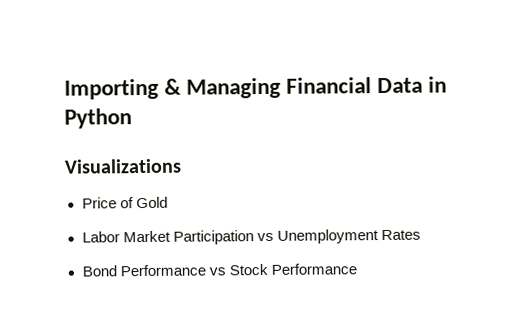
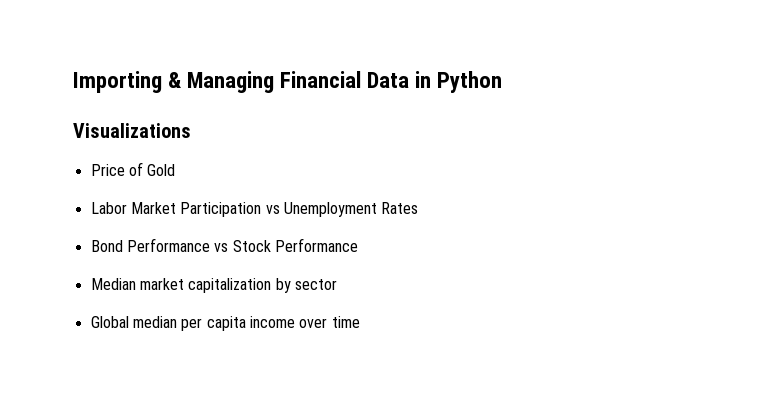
(357, 269) none -> [90,278,337,293] [90,316,360,331] // Median market capitalization by sector // Global median per capita income over time

